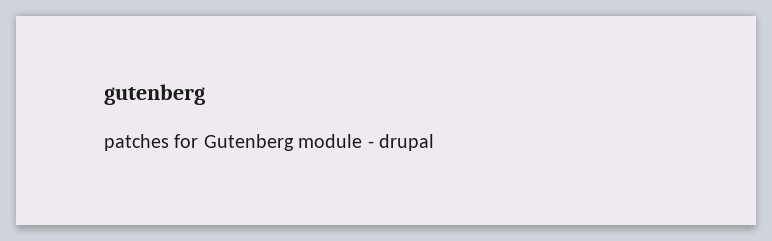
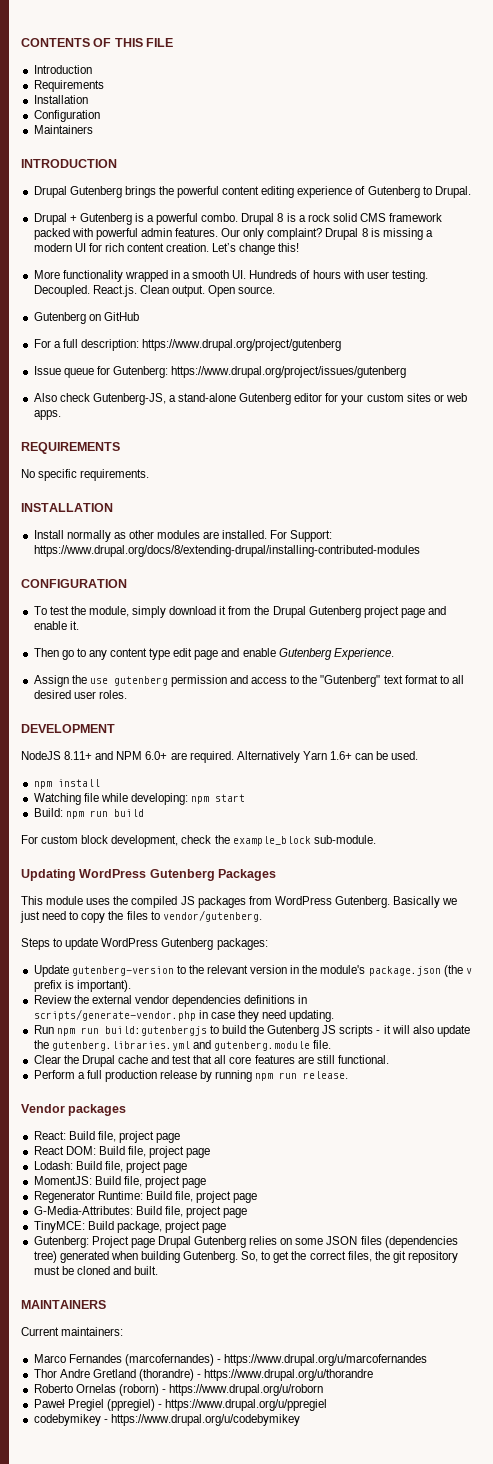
[104,84,205,105] [104,134,434,151] gutenberg // patches for Gutenberg module - drupal -> [21,38,174,47] [33,65,92,74] [33,80,104,92] [33,95,88,104] [33,110,100,122] [33,125,93,134] [21,159,117,168] [33,186,471,198] [33,213,443,225] [33,228,433,240] [33,243,300,255] [33,270,428,282] [33,285,276,297] [33,312,139,324] [33,339,342,351] [33,366,407,378] [33,393,467,405] [33,410,61,420] [21,442,120,454] [21,469,150,481] [21,503,113,512] [33,530,333,542] [33,545,420,557] [21,579,127,588] [33,606,447,618] [33,621,79,630] [33,648,394,660] [33,675,464,687] [33,690,127,699] [21,724,115,733] [21,751,419,763] [33,779,100,789] [33,793,246,805] [33,808,144,819] [21,835,376,847] [21,869,277,881] [21,896,458,908] [20,910,262,923] [21,938,268,950] [33,965,472,977] [33,980,131,992] [33,995,308,1007] [33,1009,335,1022] [33,1025,470,1037] [33,1040,332,1051] [33,1055,389,1067] [33,1070,349,1082] [21,1104,127,1116] [33,1131,181,1143] [33,1146,211,1158] [33,1161,188,1173] [33,1176,207,1188] [33,1191,258,1203] [33,1206,248,1218] [33,1221,227,1233] [33,1236,458,1248] [33,1251,459,1263] [33,1266,159,1275] [21,1300,106,1309] [21,1327,124,1336] [33,1354,428,1366] [33,1369,374,1381] [33,1384,324,1396] [33,1399,328,1411] [33,1414,300,1426] CONTENTS OF THIS FILE // Introduction // Requirements // Installation // Configuration // Maintainers // INTRODUCTION // Drupal Gutenberg brings the powerful content editing experience of Gutenberg to Drupal. // Drupal + Gutenberg is a powerful combo. Drupal 8 is a rock solid CMS framework packed with powerful admin features. Our only complaint? Drupal 8 is missing a modern UI for rich content creation. Let’s change this! // More functionality wrapped in a smooth UI. Hundreds of hours with user testing. Decoupled. React.js. Clean output. Open source. // Gutenberg on GitHub // For a full description: https://www.drupal.org/project/gutenberg // Issue queue for Gutenberg: https://www.drupal.org/project/issues/gutenberg // Also check Gutenberg-JS, a stand-alone Gutenberg editor for your custom sites or web apps. // REQUIREMENTS // No specific requirements. // INSTALLATION // Install normally as other modules are installed. For Support: https://www.drupal.org/docs/8/extending-drupal/installing-contributed-modules // CONFIGURATION // To test the module, simply download it from the Drupal Gutenberg project page and enable it. // Then go to any content type edit page and enable Gutenberg Experience. // Assign the use gutenberg permission and access to the "Gutenberg" text format to all desired user roles. // DEVELOPMENT // NodeJS 8.11+ and NPM 6.0+ are required. Alternatively Yarn 1.6+ can be used. // npm install // Watching file while developing: npm start // Build: npm run build // For custom block development, check the example_block sub-module. // Updating WordPress Gutenberg Packages // This module uses the compiled JS packages from WordPress Gutenberg. Basically we just need to copy the files to vendor/gutenberg. // Steps to update WordPress Gutenberg packages: // Update gutenberg-version to the relevant version in the module's package.json (the v prefix is important). // Review the external vendor dependencies definitions in scripts/generate-vendor.php in case they need updating. // Run npm run build:gutenbergjs to build the Gutenberg JS scripts - it will also update the gutenberg.libraries.yml and gutenberg.module file. // Clear the Drupal cache and test that all core features are still functional. // Perform a full production release by running npm run release. // Vendor packages // React: Build file, project page // React DOM: Build file, project page // Lodash: Build file, project page // MomentJS: Build file, project page // Regenerator Runtime: Build file, project page // G-Media-Attributes: Build file, project page // TinyMCE: Build package, project page // Gutenberg: Project page Drupal Gutenberg relies on some JSON files (dependencies tree) generated when building Gutenberg. So, to get the correct files, the git repository must be cloned and built. // MAINTAINERS // Current maintainers: // Marco Fernandes (marcofernandes) - https://www.drupal.org/u/marcofernandes // Thor Andre Gretland (thorandre) - https://www.drupal.org/u/thorandre // Roberto Ornelas (roborn) - https://www.drupal.org/u/roborn // Paweł Pregiel (ppregiel) - https://www.drupal.org/u/ppregiel // codebymikey - https://www.drupal.org/u/codebymikey

